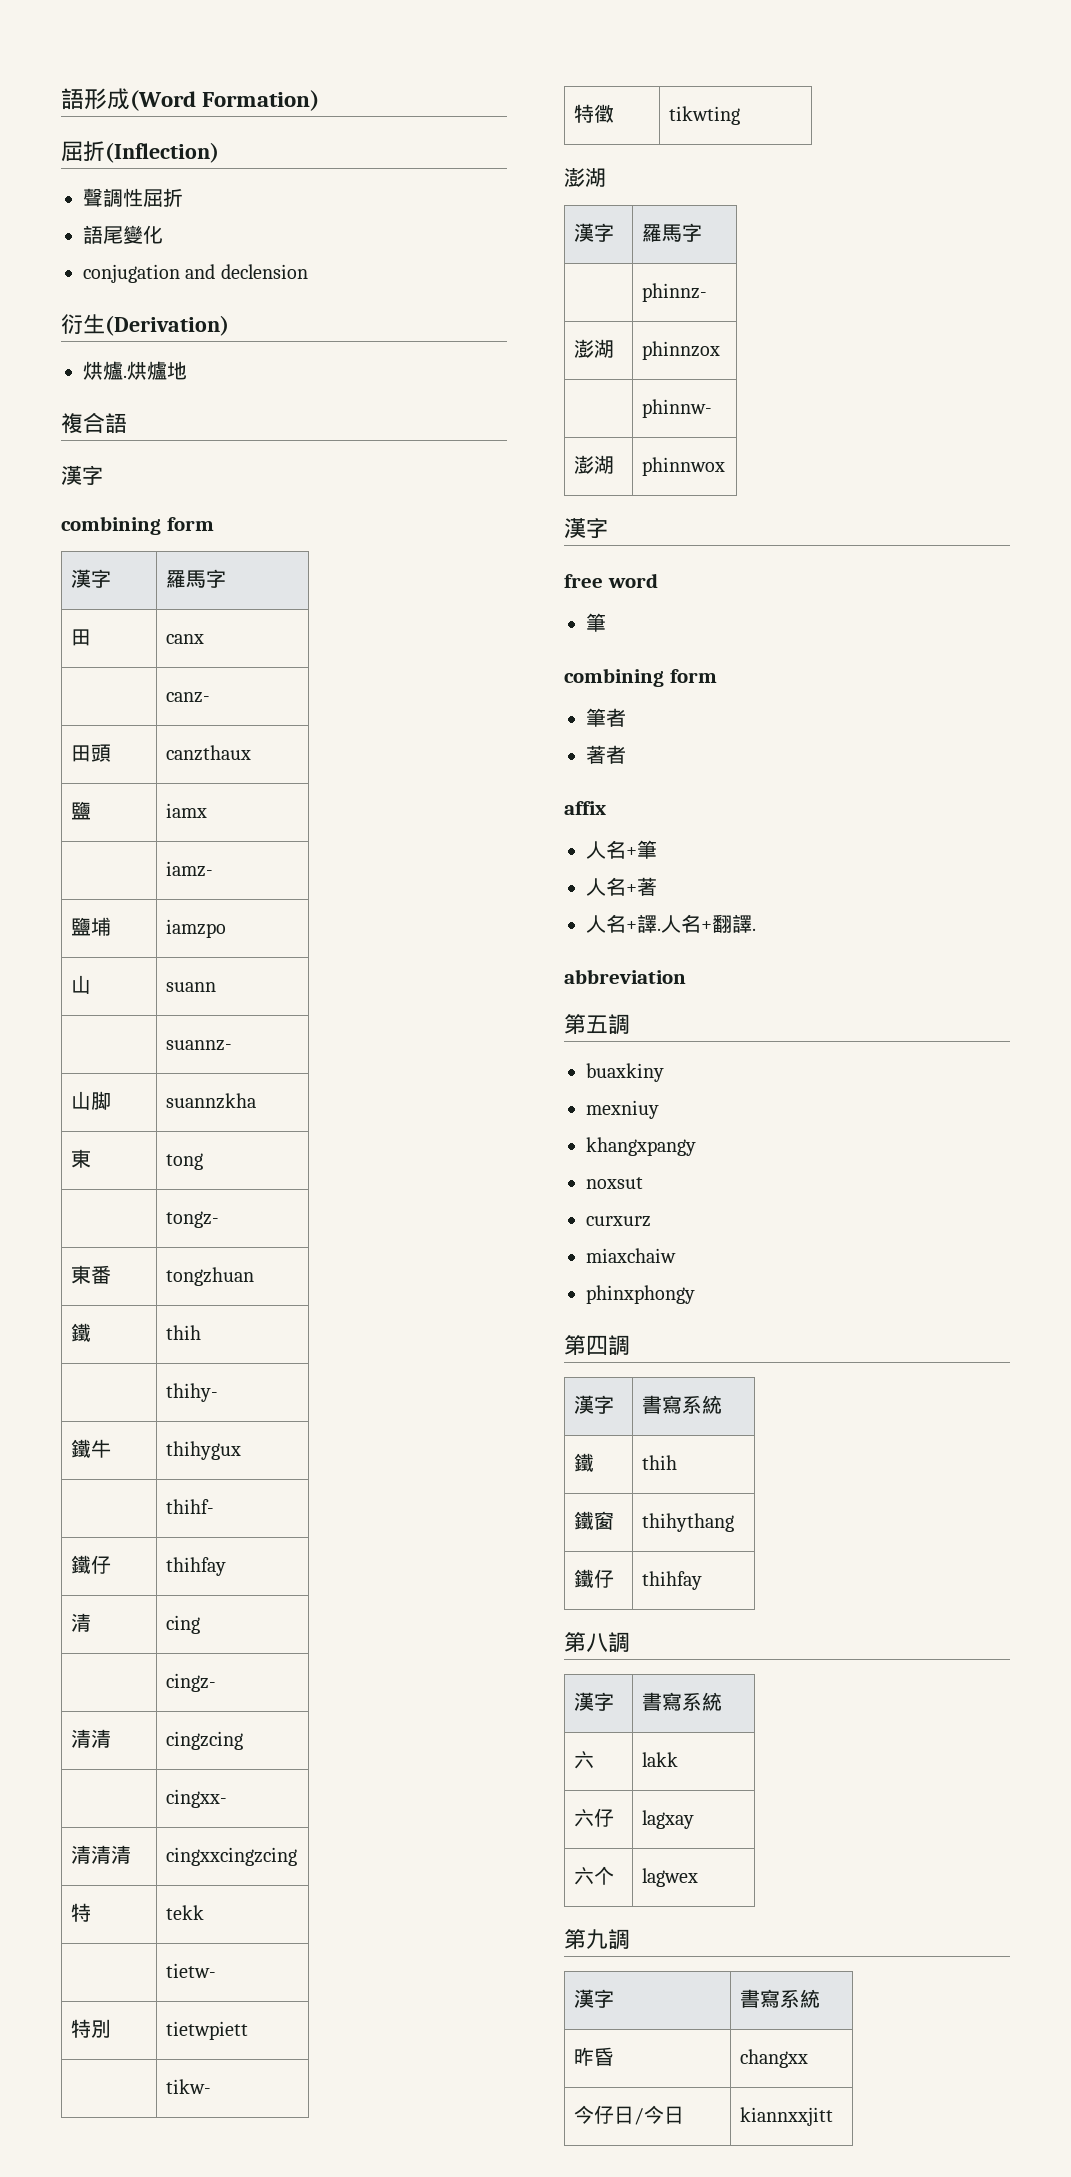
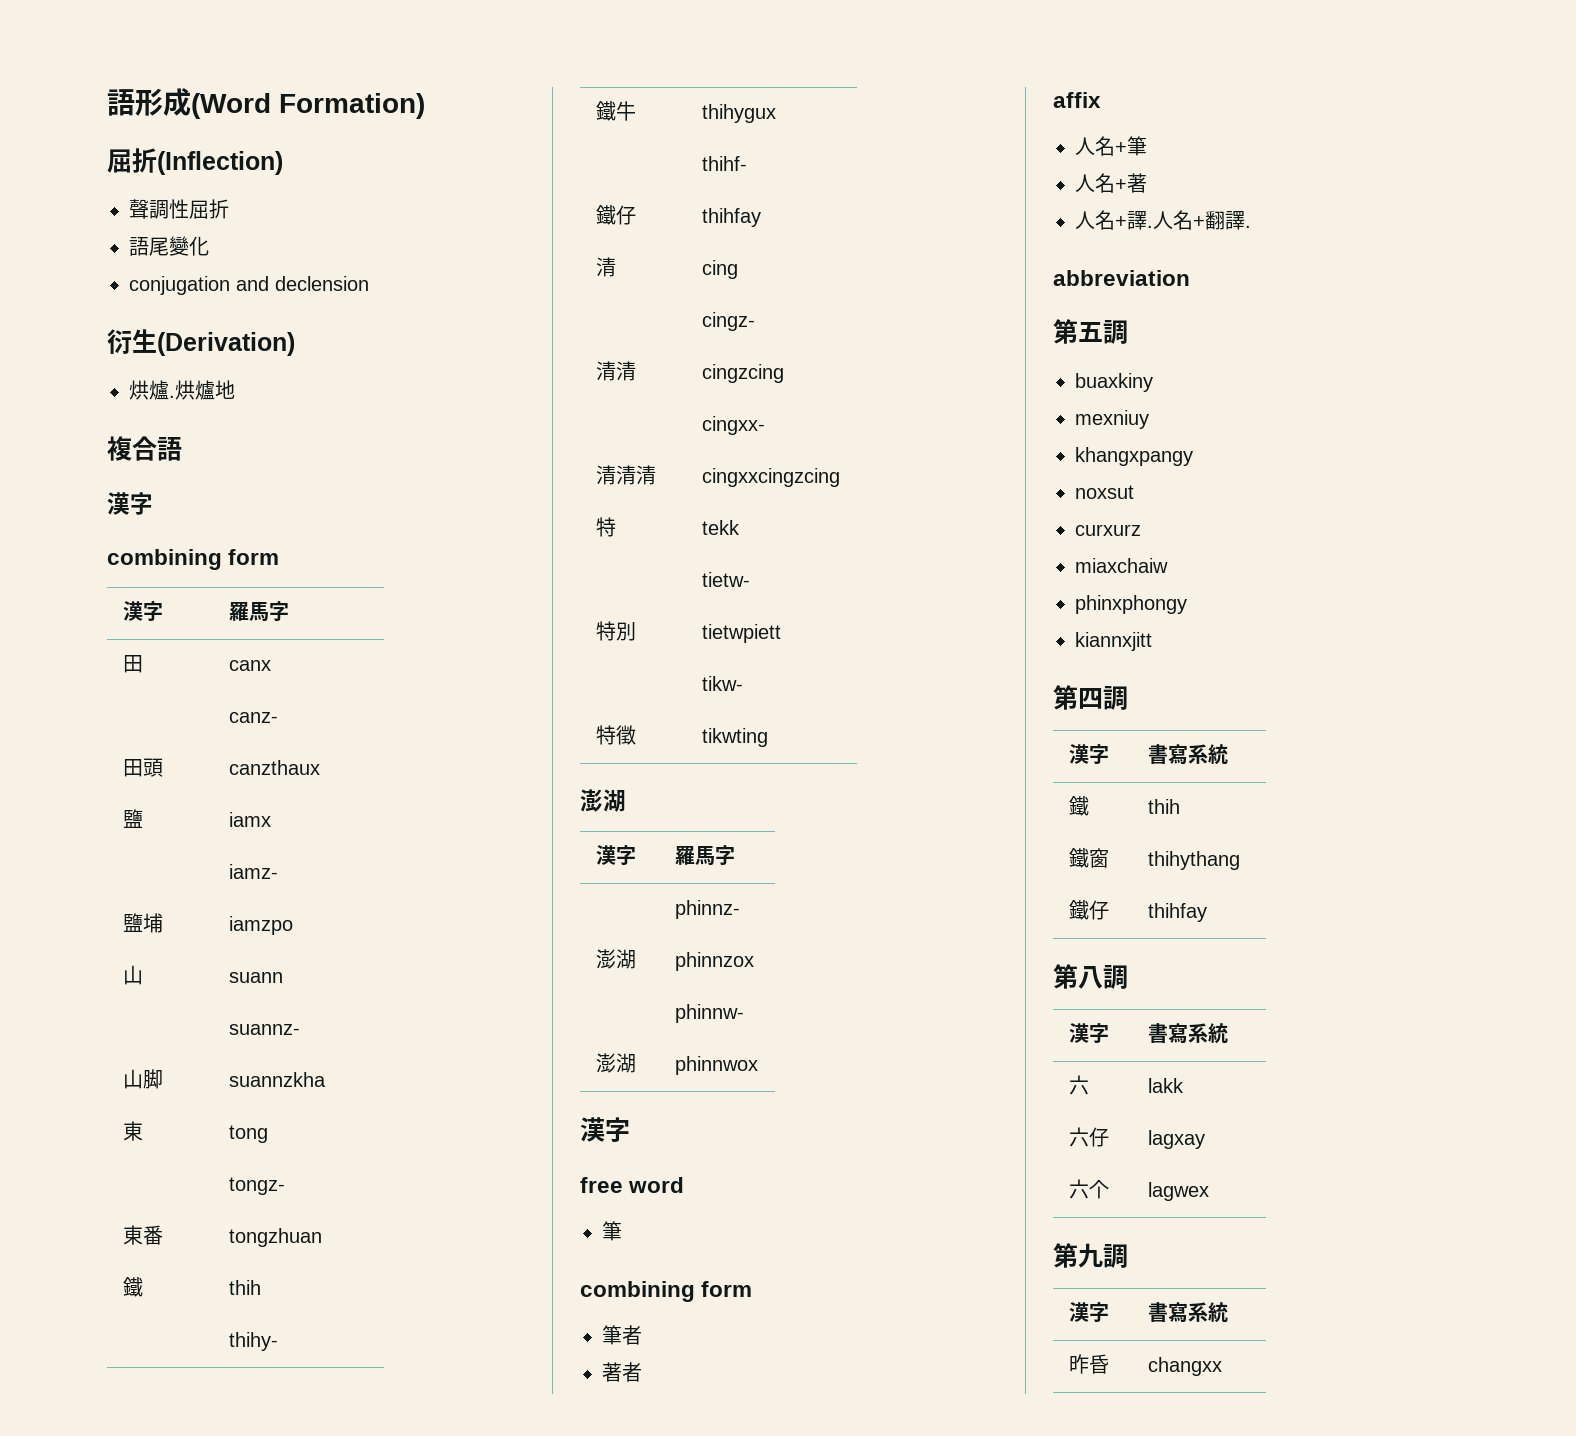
(695, 1294) none -> [1075,632,1152,651] // kiannxjitt
[574,2105,685,2125] [740,2107,834,2126] // 今仔日/今日 | kiannxxjitt -> (1222, 1366) none

